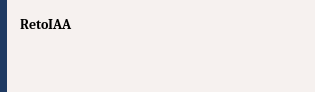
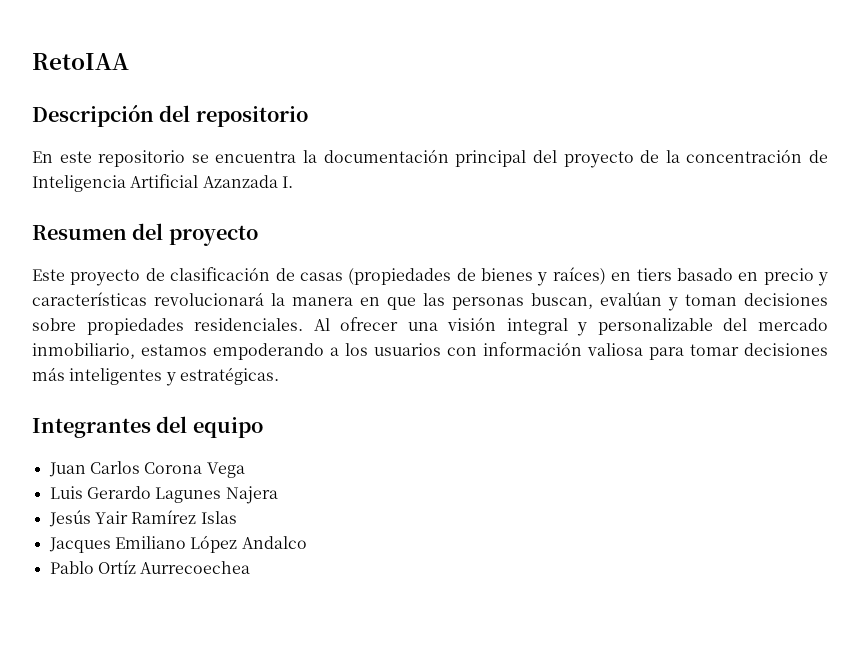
(72, 24) none -> [32,104,308,127] [32,149,829,168] [32,174,293,192] [32,223,258,246] [32,267,828,286] [32,292,828,311] [32,317,828,336] [32,342,828,360] [32,367,279,386] [32,416,263,438] [48,461,245,478] [49,486,278,504] [48,510,237,527] [48,535,307,553] [49,560,251,574] // Descripción del repositorio // En este repositorio se encuentra la documentación principal del proyecto de la concentración de Inteligencia Artificial Azanzada I. // Resumen del proyecto // Este proyecto de clasificación de casas (propiedades de bienes y raíces) en tiers basado en precio y características revolucionará la manera en que las personas buscan, evalúan y toman decisiones sobre propiedades residenciales. Al ofrecer una visión integral y personalizable del mercado inmobiliario, estamos empoderando a los usuarios con información valiosa para tomar decisiones más inteligentes y estratégicas. // Integrantes del equipo // Juan Carlos Corona Vega // Luis Gerardo Lagunes Najera // Jesús Yair Ramírez Islas // Jacques Emiliano López Andalco // Pablo Ortíz Aurrecoechea

